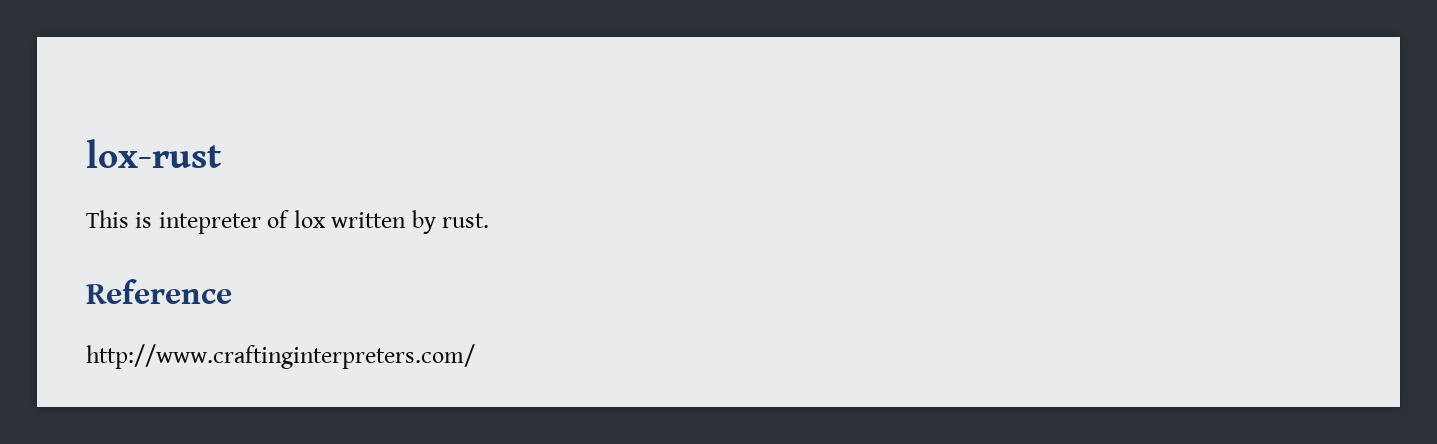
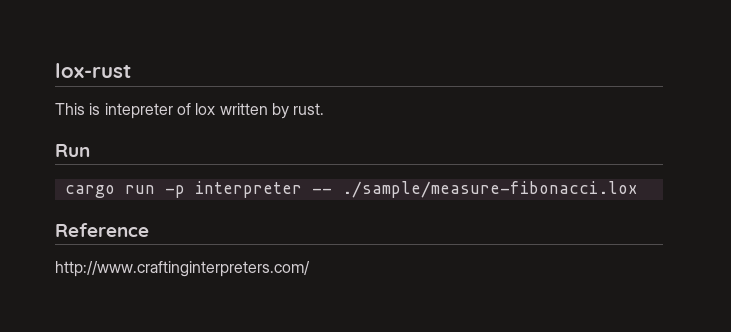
(490, 220) none -> [55,144,90,157] [64,181,638,198] // Run // cargo run -p interpreter -- ./sample/measure-fibonacci.lox

